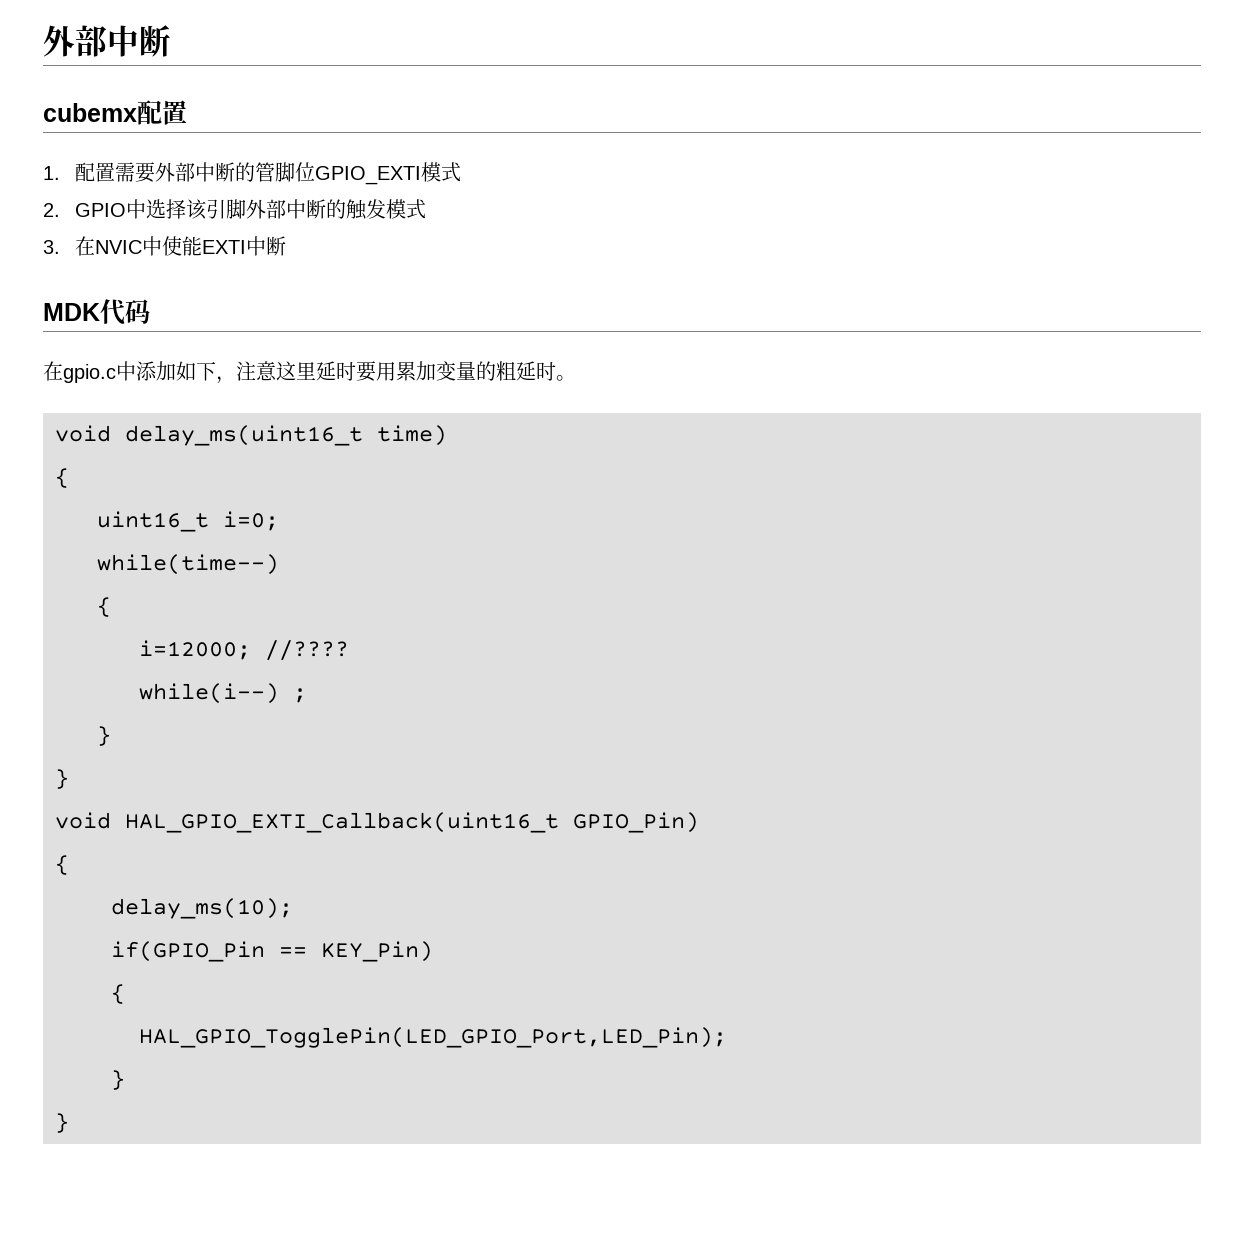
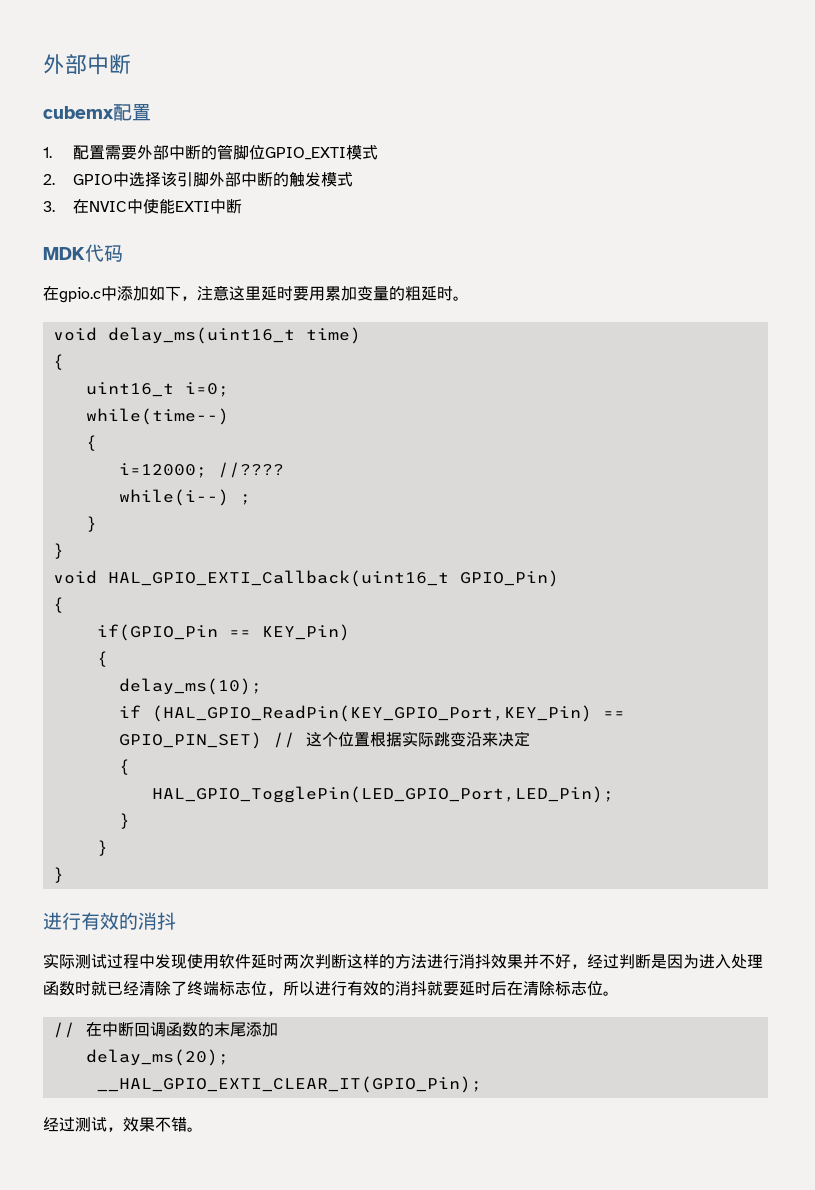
[111,898,293,919] // delay_ms(10); -> (64, 605) none
[139,1027,727,1048] [111,1070,125,1090] [55,1113,69,1133] HAL_GPIO_TogglePin(LED_GPIO_Port,LED_Pin); // } // } -> [118,678,262,695] [118,705,625,722] [118,731,530,749] [118,759,130,775] [151,786,614,803] [118,813,130,829] [96,840,108,856] [52,867,64,883] [43,912,176,930] [43,953,763,969] [43,981,619,996] [52,1022,278,1038] [85,1049,229,1066] [96,1076,482,1093] [43,1117,203,1132] delay_ms(10); // if (HAL_GPIO_ReadPin(KEY_GPIO_Port,KEY_Pin) == GPIO_PIN_SET) // 这个位置根据实际跳变沿来决定 // { // HAL_GPIO_TogglePin(LED_GPIO_Port,LED_Pin); // } // } // } // 进行有效的消抖 // 实际测试过程中发现使用软件延时两次判断这样的方法进行消抖效果并不好，经过判断是因为进入处理函数时就已经清除了终端标志位，所以进行有效的消抖就要延时后在清除标志位。 // // 在中断回调函数的末尾添加 // delay_ms(20); // __HAL_GPIO_EXTI_CLEAR_IT(GPIO_Pin); // 经过测试，效果不错。

